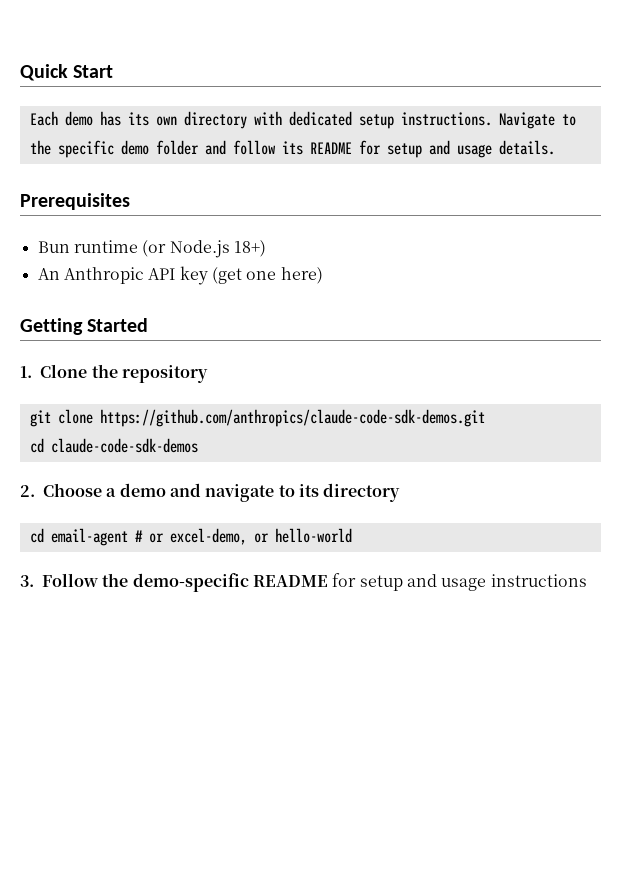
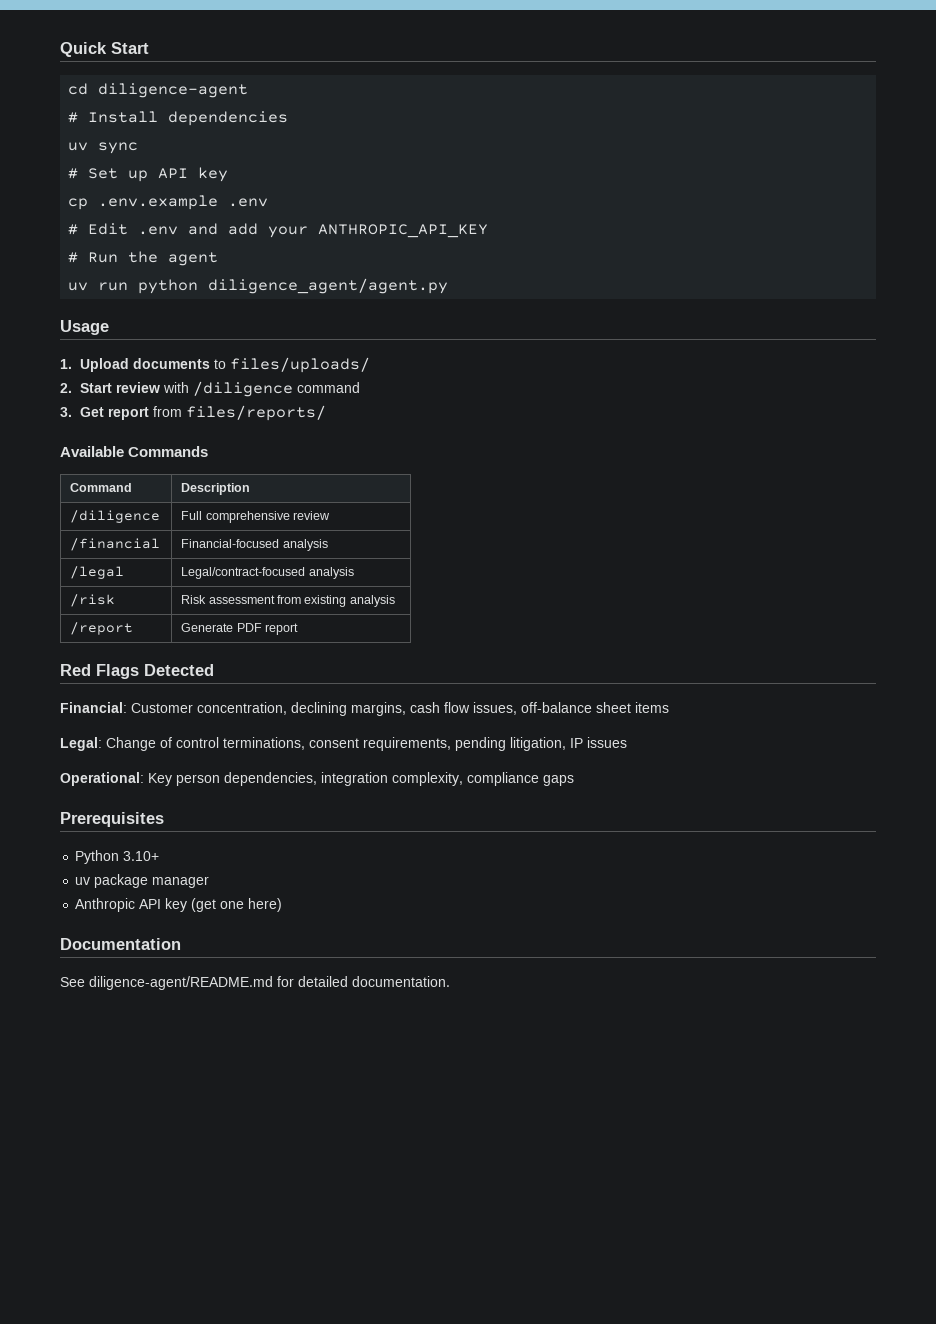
[29,111,576,129] [29,140,555,158] [20,193,130,210] [37,240,266,258] [37,268,60,280] Each demo has its own directory with dedicated setup instructions. Navigate to the specific demo folder and follow its README for setup and usage details. // Prerequisites // Bun runtime (or Node.js 18+) // An -> [68,83,249,98] [68,111,289,126] [68,142,139,154] [68,167,229,182] [68,195,269,210] [68,223,489,238] [68,251,219,266] [68,278,449,294] [60,320,109,335] [60,357,371,373] [60,381,361,397] [60,405,327,421] [60,446,209,457] [70,483,133,492] [181,483,251,495] [70,510,161,523] [181,511,330,523] [70,538,161,551] [181,539,328,551] [70,566,125,579] [181,567,354,579] [70,594,116,607] [181,595,395,607] [70,622,134,635] [181,623,298,635] [60,664,214,679] [60,702,669,716] [60,737,627,751] [60,772,574,786] [60,812,164,827] [75,850,160,864] [75,874,210,888] cd diligence-agent // # Install dependencies // uv sync // # Set up API key // cp .env.example .env // # Edit .env and add your ANTHROPIC_API_KEY // # Run the agent // uv run python diligence_agent/agent.py // Usage // 1. Upload documents to files/uploads/ // 2. Start review with /diligence command // 3. Get report from files/reports/ // Available Commands // Command | Description // /diligence | Full comprehensive review // /financial | Financial-focused analysis // /legal | Legal/contract-focused analysis // /risk | Risk assessment from existing analysis // /report | Generate PDF report // Red Flags Detected // Financial: Customer concentration, declining margins, cash flow issues, off-balance sheet items // Legal: Change of control terminations, consent requirements, pending litigation, IP issues // Operational: Key person dependencies, integration complexity, compliance gaps // Prerequisites // Python 3.10+ // uv package manager //
[20,318,149,335] [20,364,208,383] [29,409,485,427] [29,438,198,453] [20,483,401,502] [29,528,352,546] [20,573,587,592] Getting Started // 1. Clone the repository // git clone https://github.com/anthropics/claude-code-sdk-demos.git // cd claude-code-sdk-demos // 2. Choose a demo and navigate to its directory // cd email-agent # or excel-demo, or hello-world // 3. Follow the demo-specific README for setup and usage instructions -> [60,938,181,950] [60,976,450,990] Documentation // See diligence-agent/README.md for detailed documentation.

